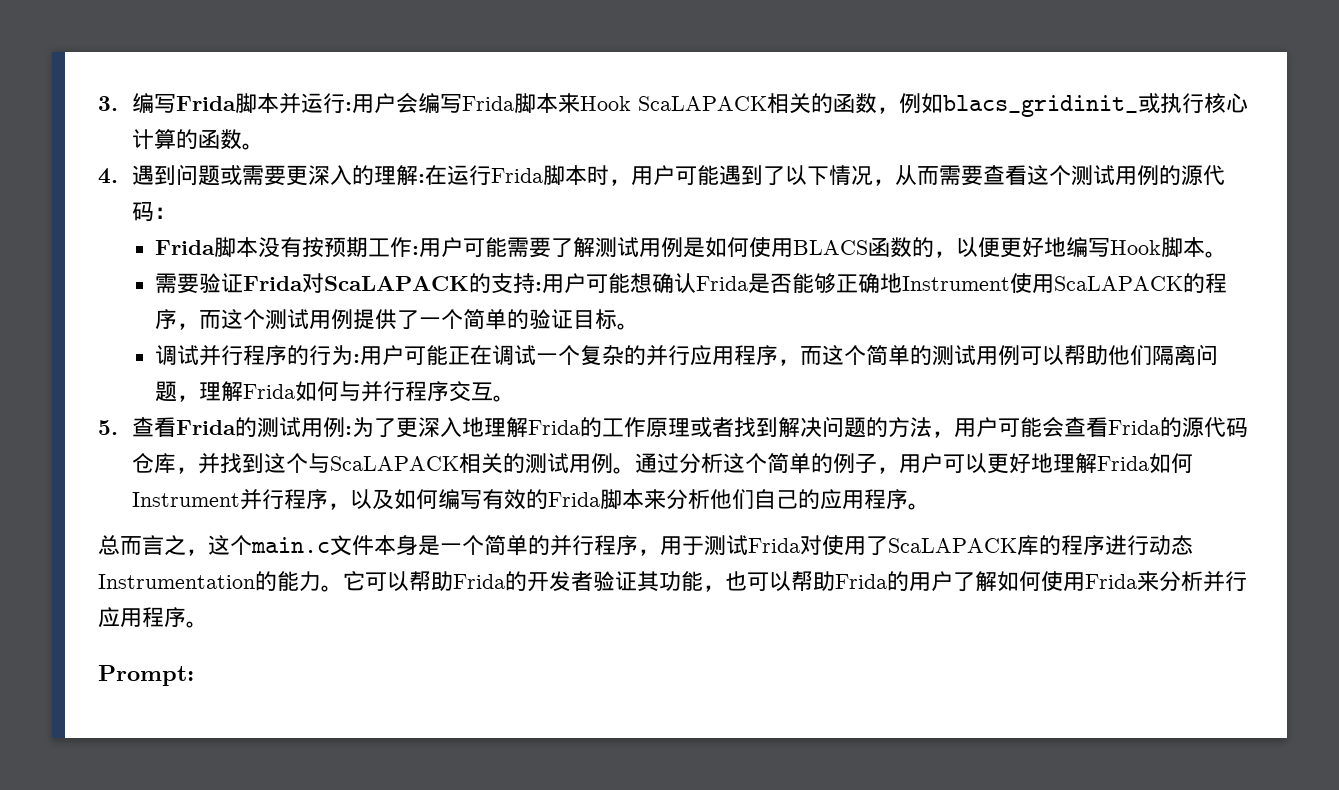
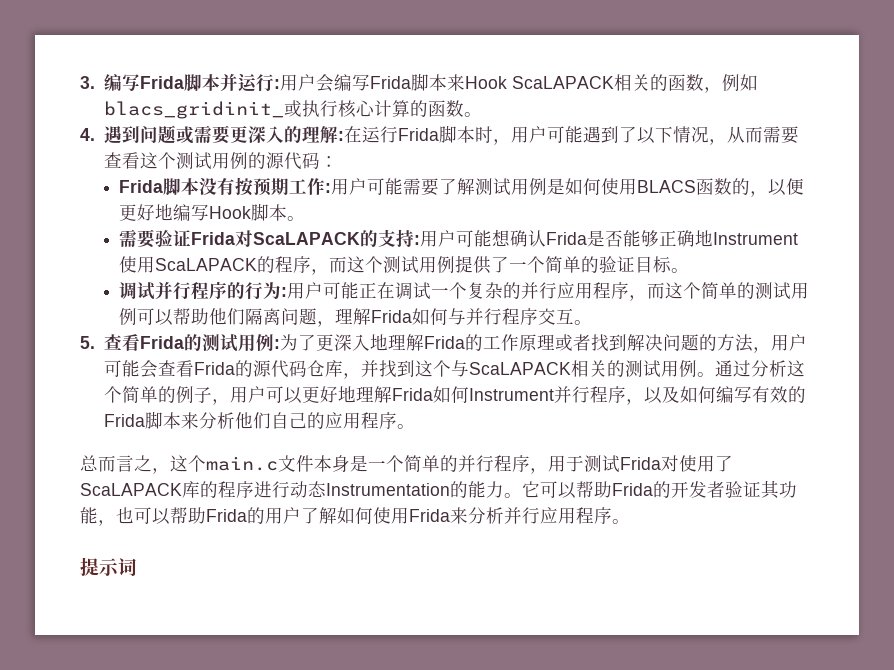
[98,665,194,686] Prompt: -> [80,557,137,576] 提示词

